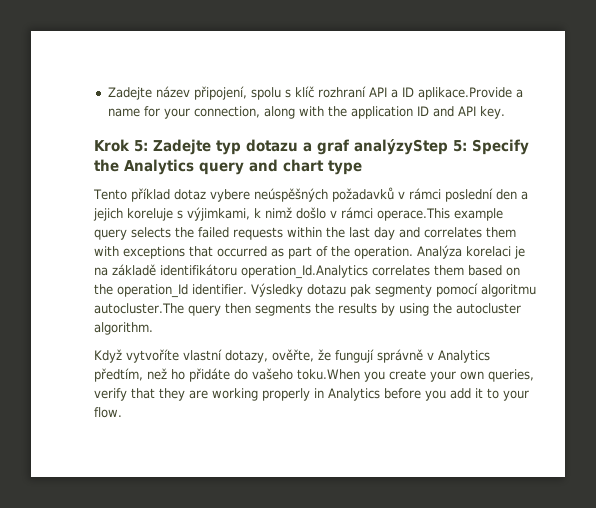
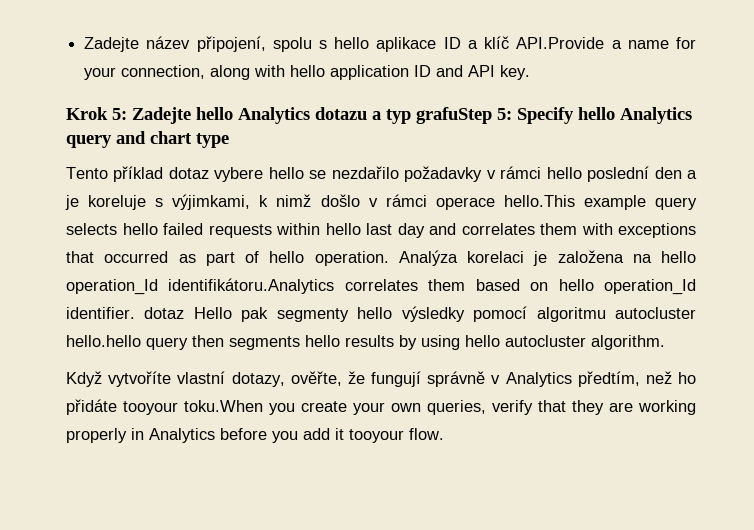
[294,86,512,100] klíč rozhraní API a ID aplikace.Provide -> [334,36,605,52] hello aplikace ID a klíč API.Provide
[327,106,347,117] the -> [290,65,326,77] hello
[216,139,448,155] typ dotazu a graf analýzyStep -> [196,107,492,124] hello Analytics dotazu a typ grafuStep
[94,159,119,172] the -> [578,107,615,120] hello
[253,187,441,202] neúspěšných požadavků v rámci -> [268,166,582,182] hello se nezdařilo požadavky v rámci hello
[93,208,123,221] jejich -> [65,195,79,210] je
[377,208,450,221] operace.This -> [435,195,575,210] operace hello.This
[175,227,194,238] the -> [122,223,158,235] hello
[326,227,345,238] the -> [325,223,361,235] hello
[331,246,350,257] the -> [269,251,305,263] hello
[94,264,368,279] na základě identifikátoru operation_Id.Analytics -> [557,250,696,263] [66,278,335,295] založena na hello operation_Id identifikátoru.Analytics
[94,284,113,295] the -> [558,279,594,291] hello
[250,283,536,297] [94,303,184,314] Výsledky dotazu pak segmenty pomocí algoritmu autocluster.The -> [144,306,697,322] [66,335,141,347] dotaz Hello pak segmenty hello výsledky pomocí algoritmu autocluster hello.hello
[314,303,334,314] the -> [305,335,340,347] hello
[432,303,452,314] the -> [465,335,500,347] hello
[234,368,293,380] do vašeho -> [123,401,178,415] tooyour
[487,388,529,401] to your -> [349,429,404,443] tooyour

